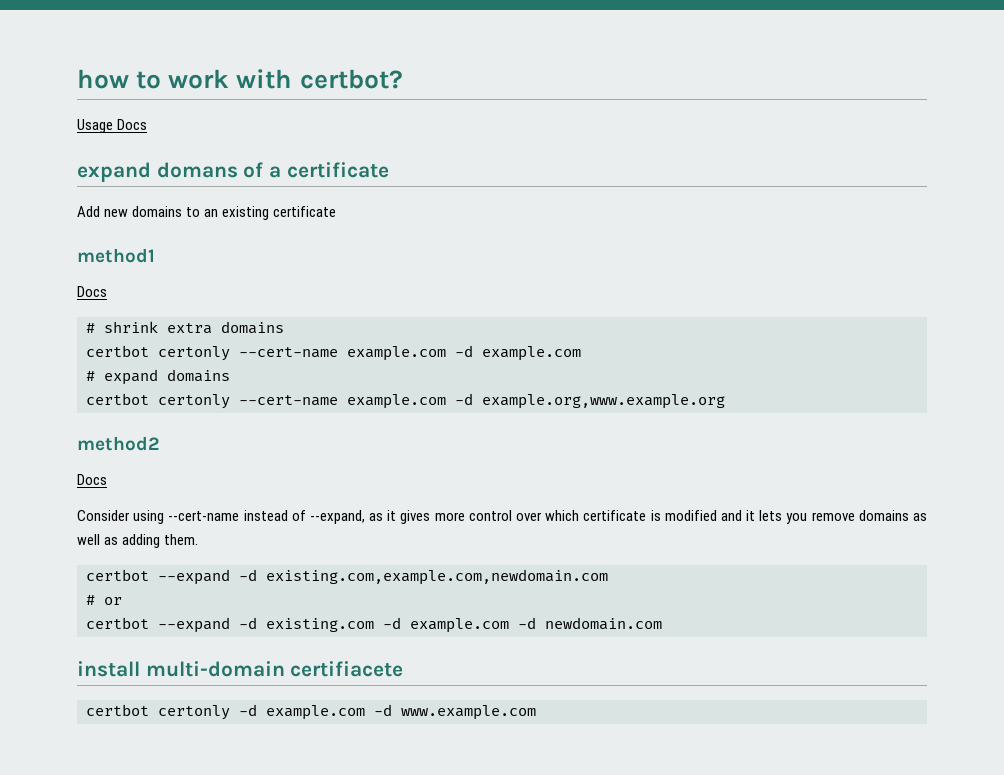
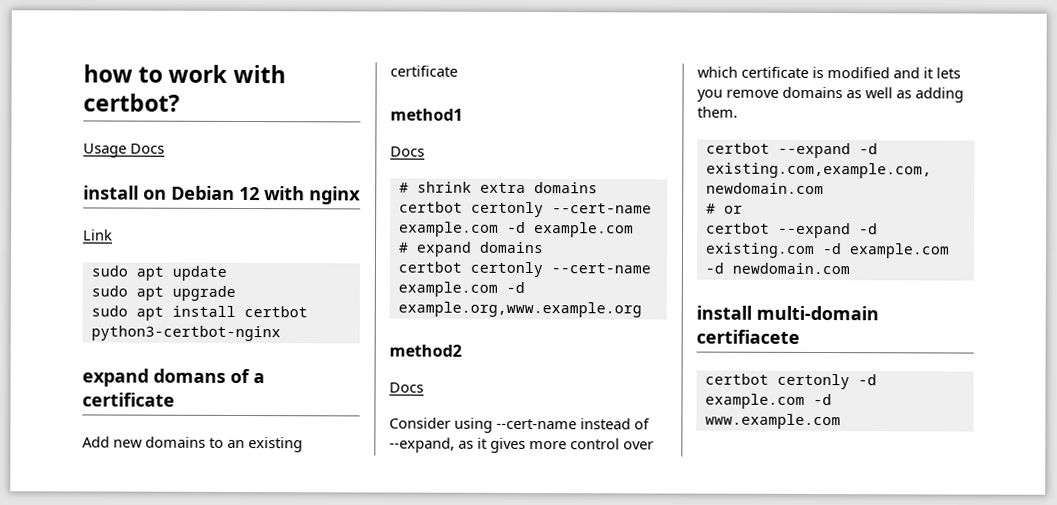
(148, 124) none -> [83,185,361,205] [83,229,113,241] [90,265,227,281] [90,285,236,301] [90,305,308,321] [90,325,281,342] // install on Debian 12 with nginx // Link // sudo apt update // sudo apt upgrade // sudo apt install certbot python3-certbot-nginx

